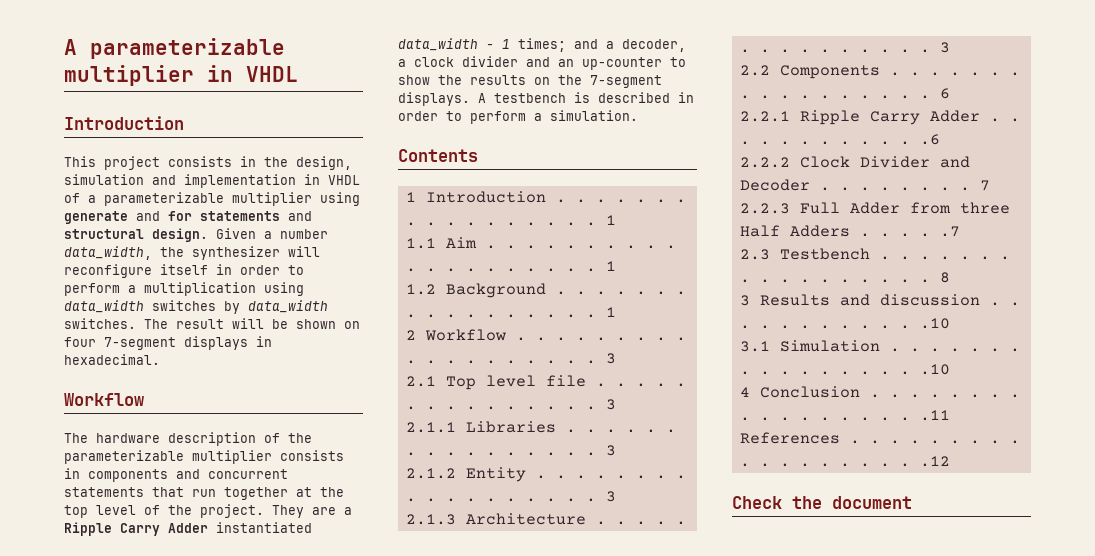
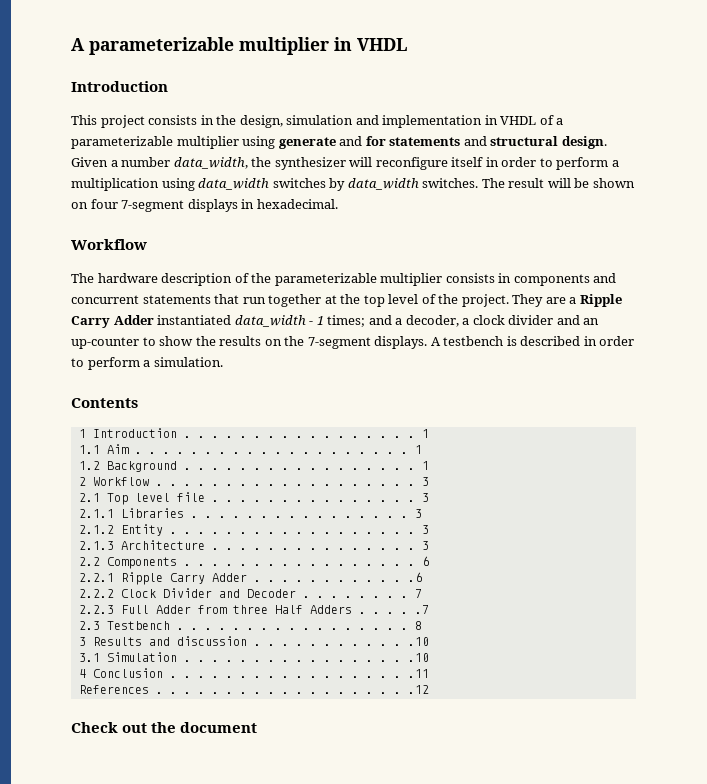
(782, 502) none -> [122,723,148,733] out

